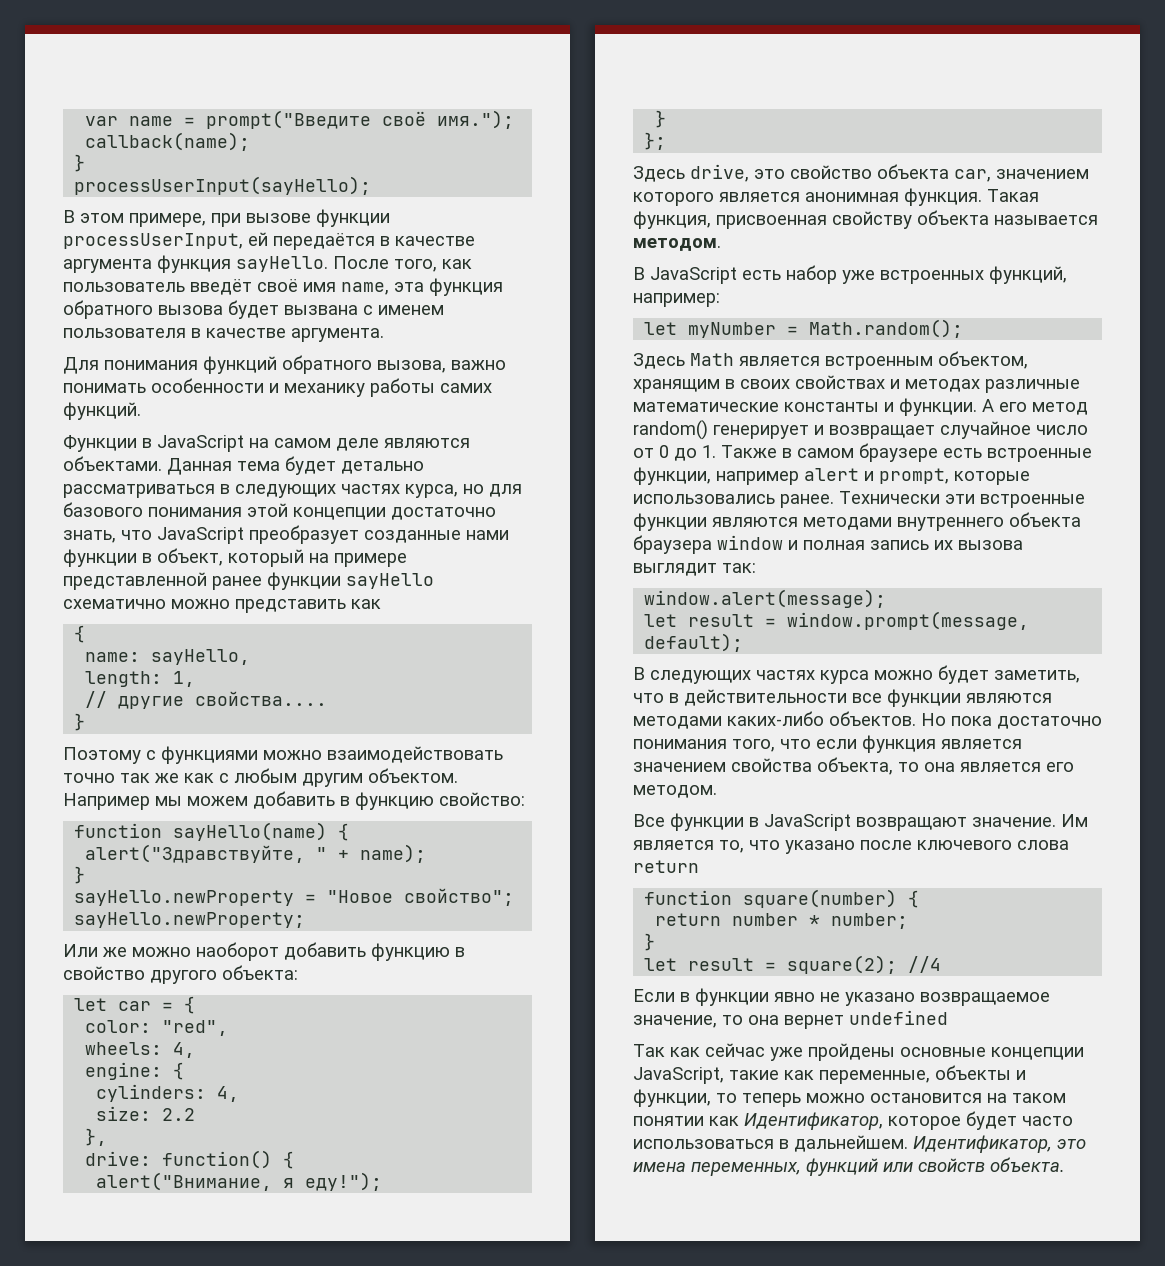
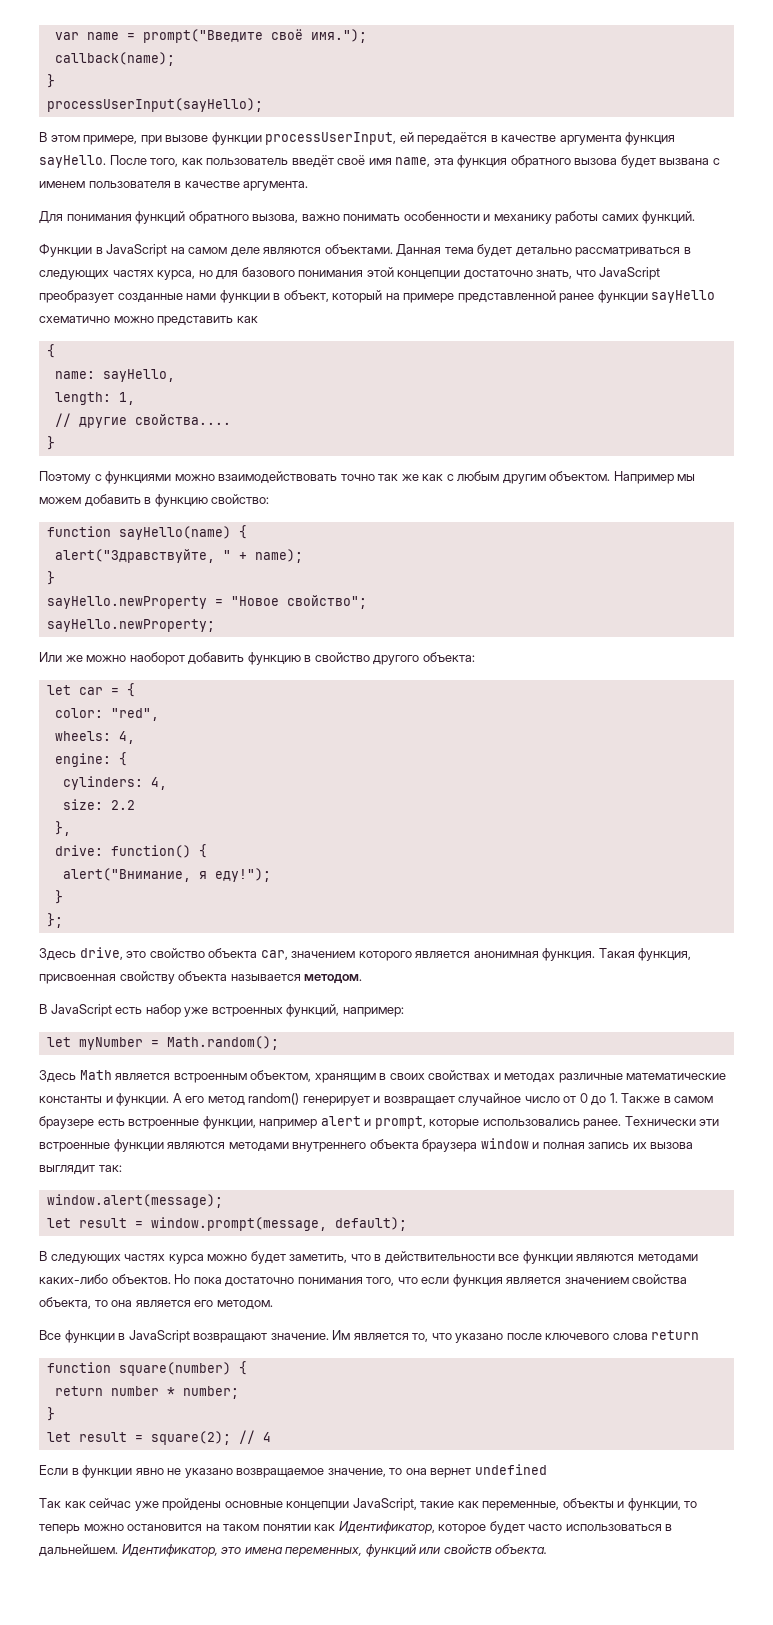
[908,956,942,973] //4 -> [238,1430,271,1444] // 4

